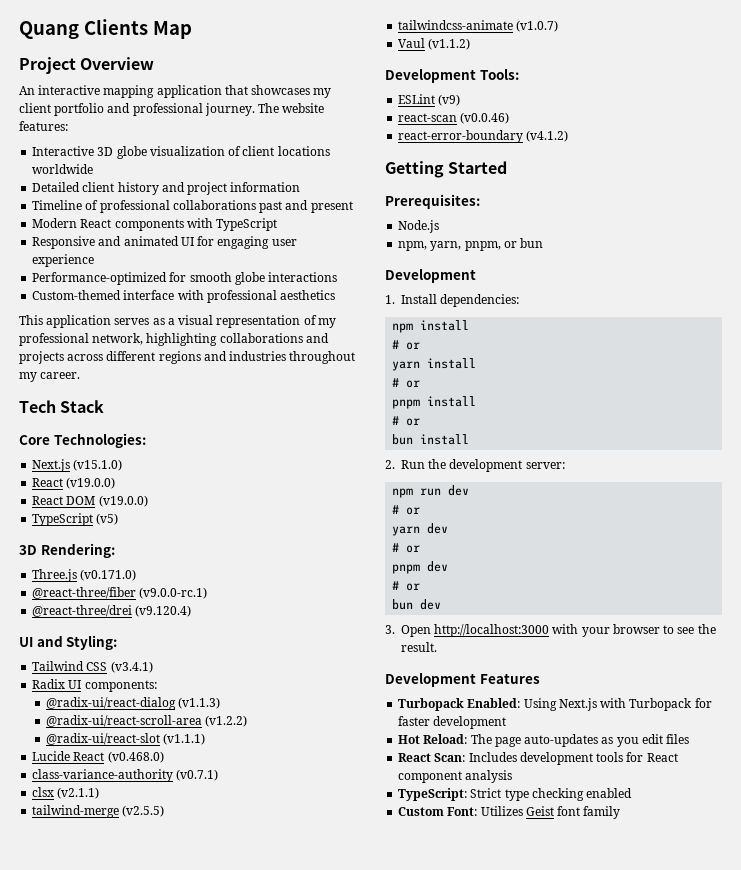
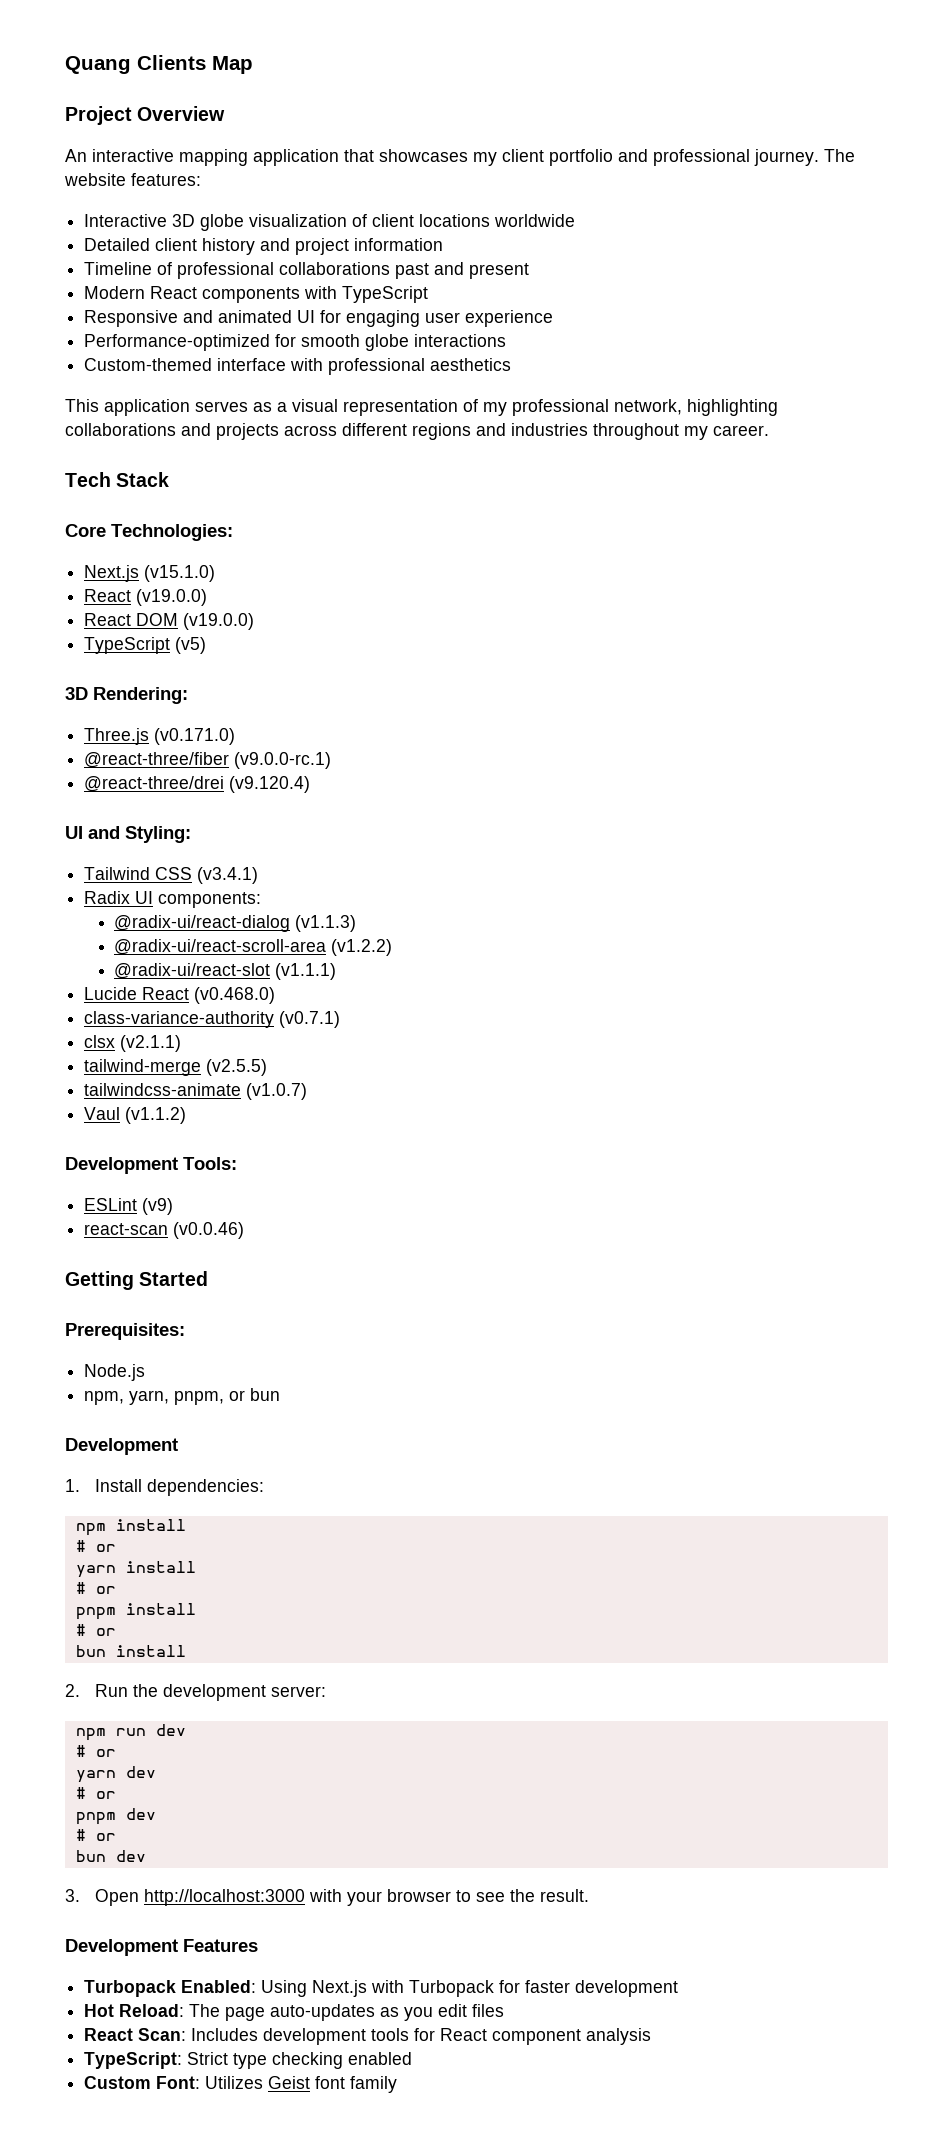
[398,130,569,143] // react-error-boundary (v4.1.2) -> (245, 1230) none

